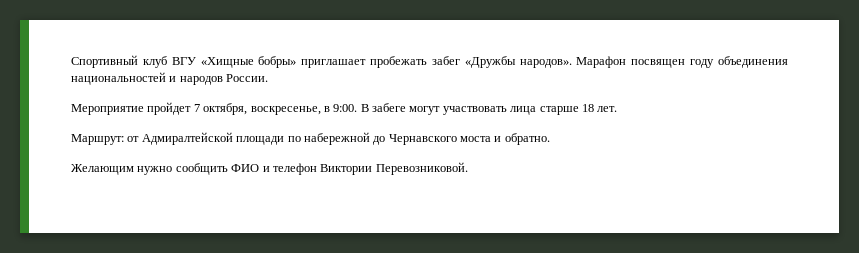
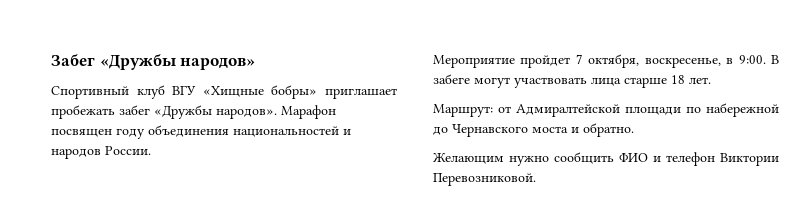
(71, 61) none -> [51,54,256,70] Забег «Дружбы народов» //

